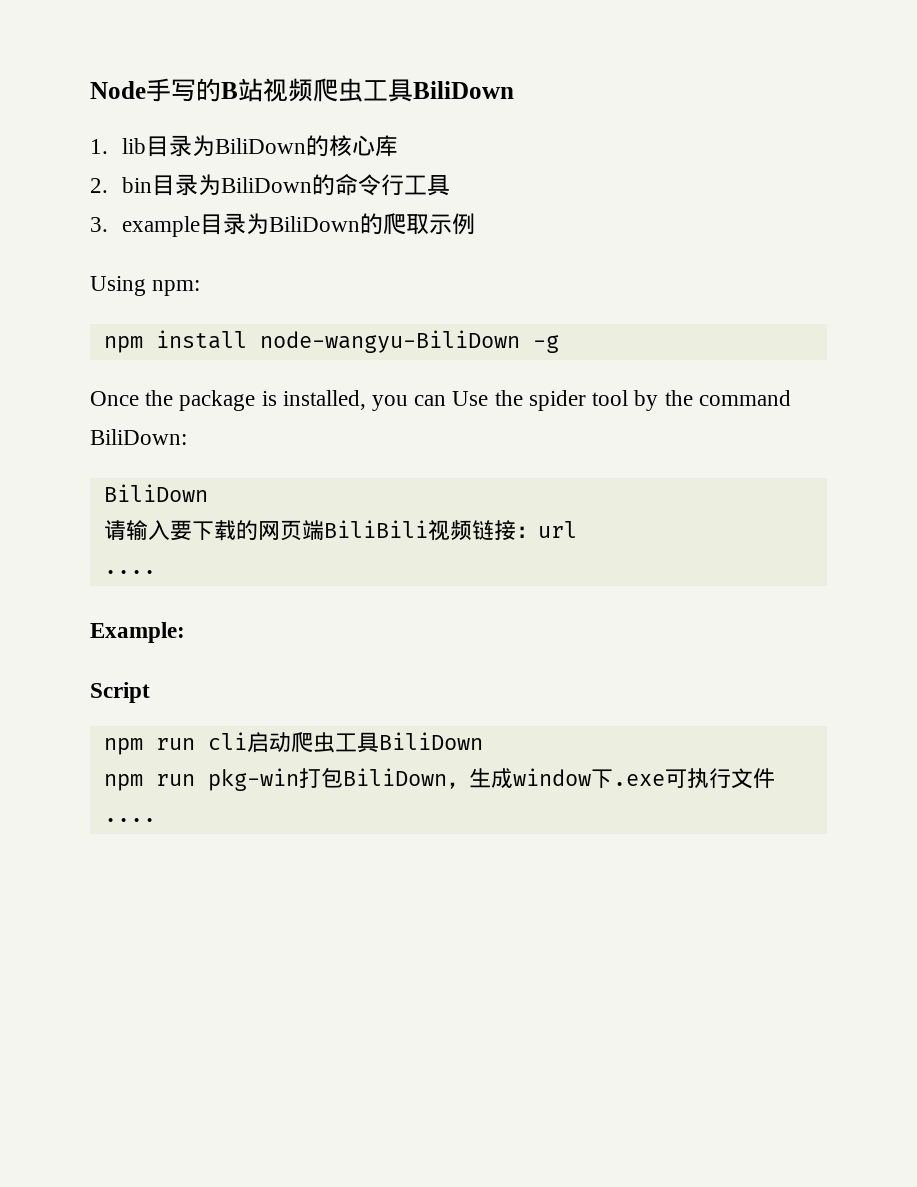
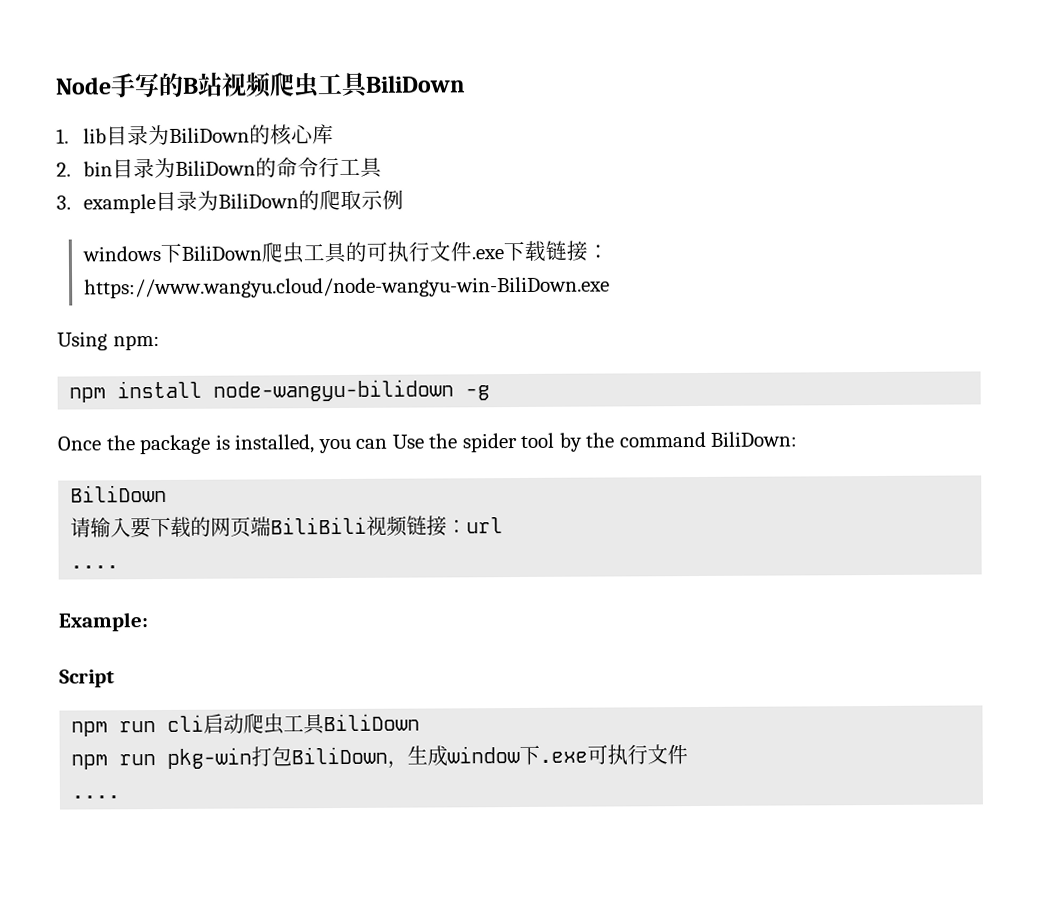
(475, 224) none -> [81,240,609,264] [83,276,610,299] // windows下BiliDown爬虫工具的可执行文件.exe下载链接：https://www.wangyu.cloud/node-wangyu-win-BiliDown.exe
[259,330,520,353] node-wangyu-BiliDown -> [213,379,455,402] node-wangyu-bilidown

